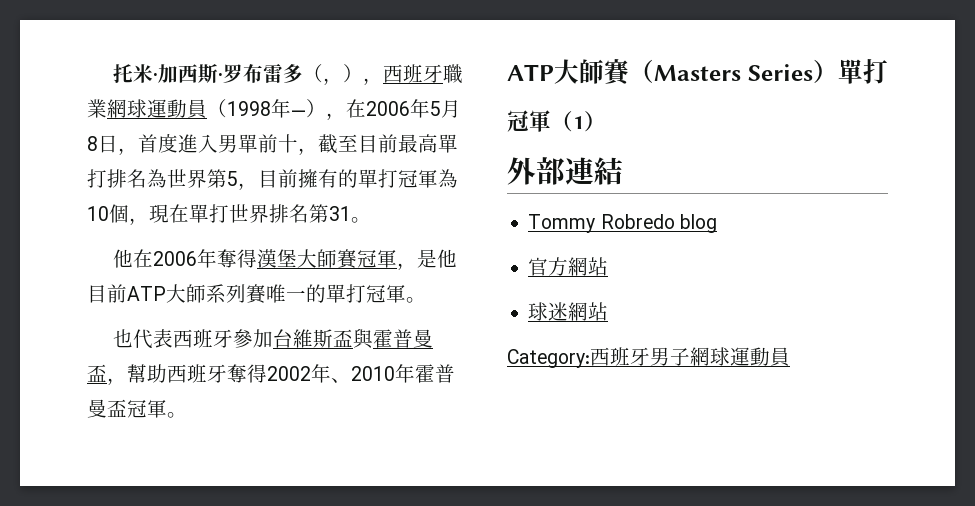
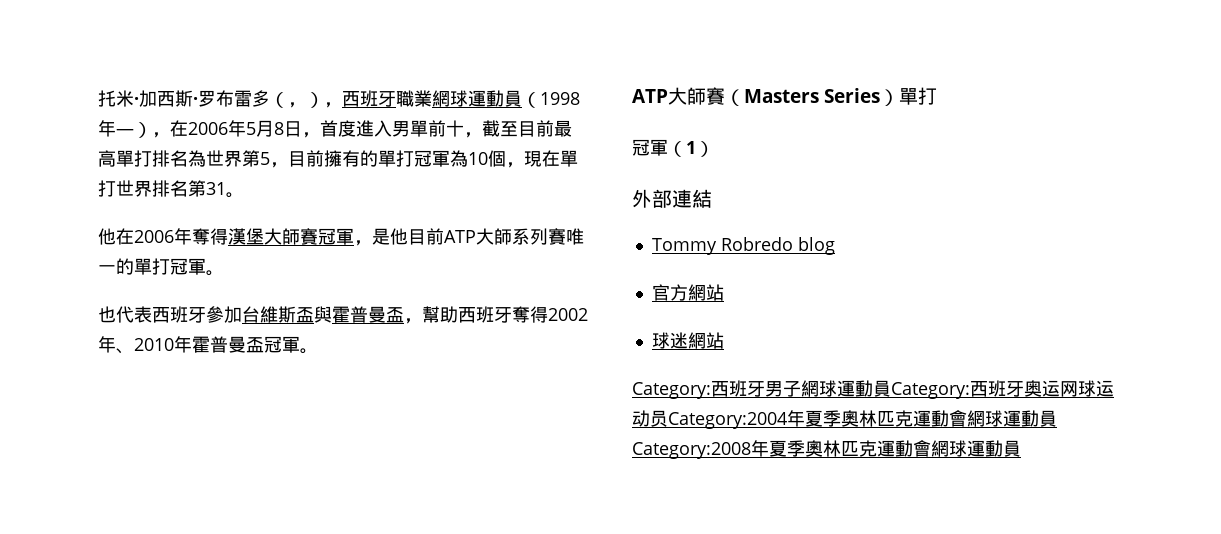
(790, 356) none -> [891,380,1114,399] [632,410,1057,429] [632,440,1021,459] Category:西班牙奥运网球运动员Category:2004年夏季奧林匹克運動會網球運動員Category:2008年夏季奧林匹克運動會網球運動員

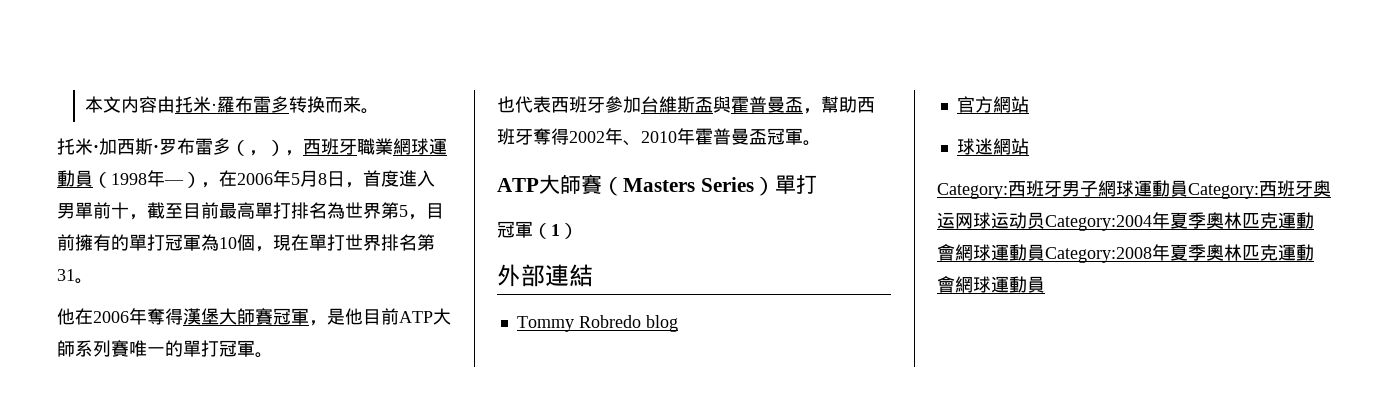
(98, 98) none -> [85,96,380,114] 本文内容由托米·羅布雷多转换而来。 //

